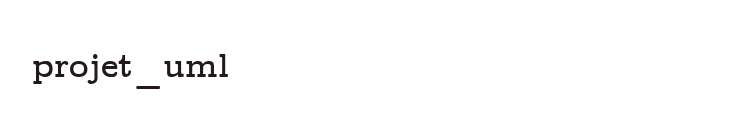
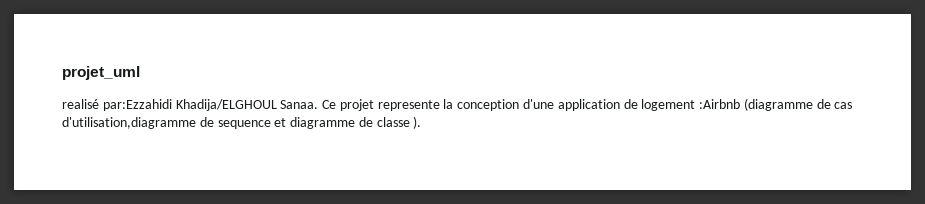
(229, 71) none -> [62,98,853,111] [62,116,422,129] // realisé par:Ezzahidi Khadija/ELGHOUL Sanaa. Ce projet represente la conception d'une application de logement :Airbnb (diagramme de cas d'utilisation,diagramme de sequence et diagramme de classe ).

